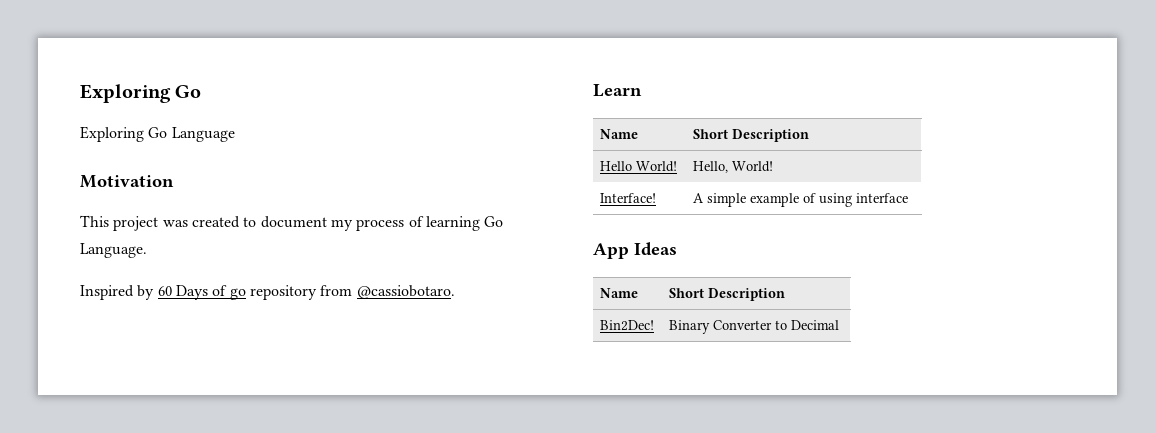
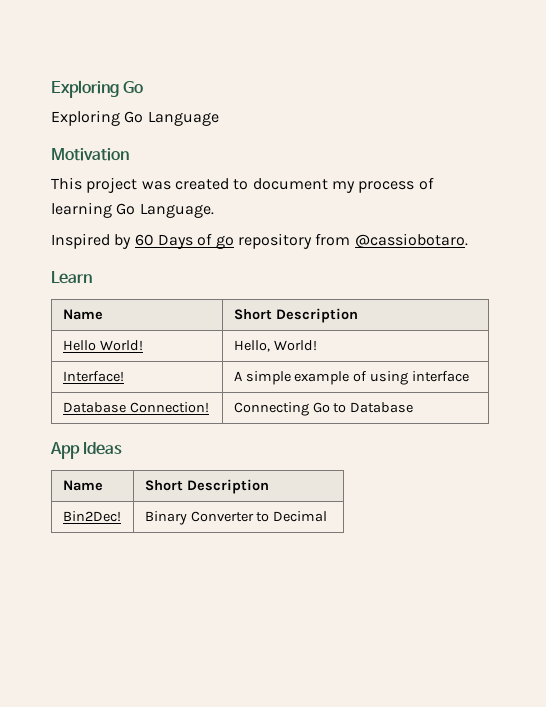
(909, 198) none -> [62,402,209,413] [233,402,414,416] // Database Connection! | Connecting Go to Database

